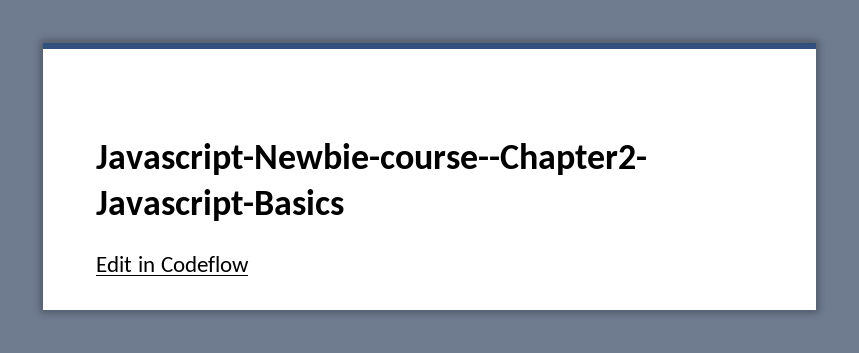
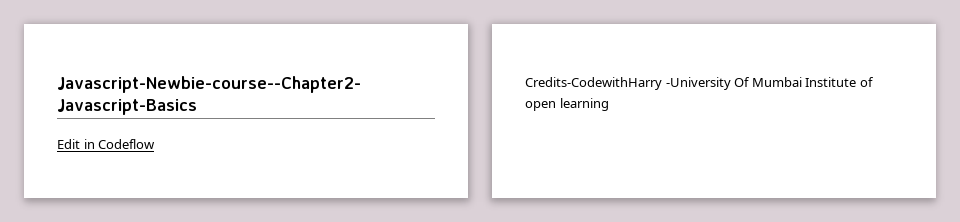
(250, 264) none -> [525,77,874,90] [525,98,609,111] // Credits-CodewithHarry -University Of Mumbai Institute of open learning

